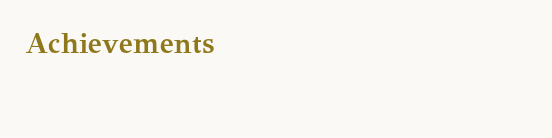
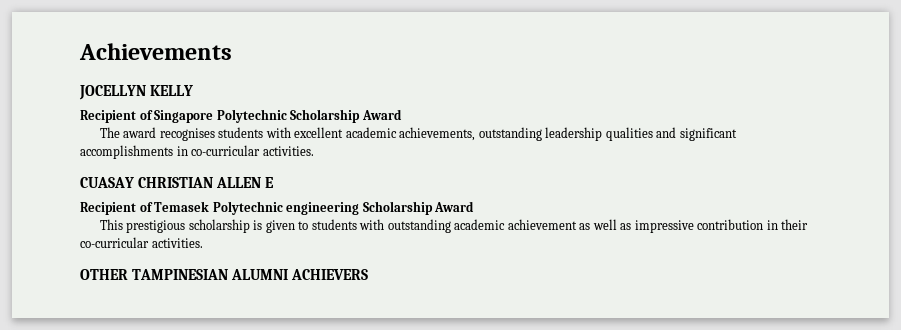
(214, 43) none -> [79,85,194,100] [80,109,402,123] [99,127,737,141] [80,145,314,159] [80,177,275,188] [80,201,475,215] [99,219,809,233] [80,237,203,248] [80,269,369,280] // JOCELLYN KELLY // Recipient of Singapore Polytechnic Scholarship Award // The award recognises students with excellent academic achievements, outstanding leadership qualities and significant accomplishments in co-curricular activities. // CUASAY CHRISTIAN ALLEN E // Recipient of Temasek Polytechnic engineering Scholarship Award // This prestigious scholarship is given to students with outstanding academic achievement as well as impressive contribution in their co-curricular activities. // OTHER TAMPINESIAN ALUMNI ACHIEVERS

